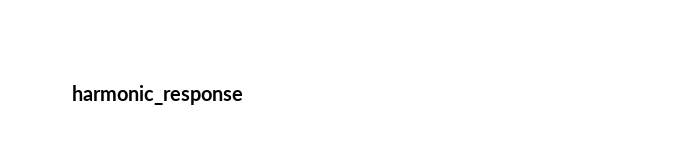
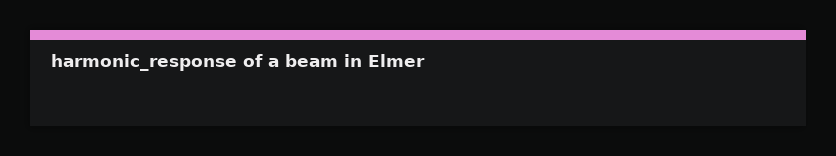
(243, 95) none -> [243,54,425,67] of a beam in Elmer

